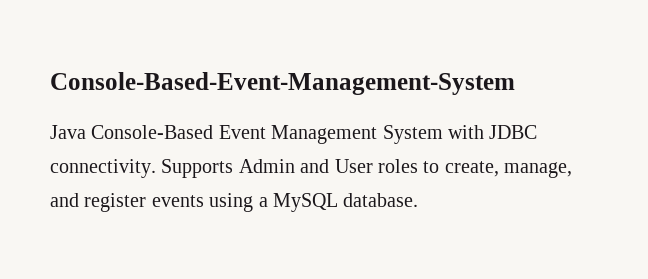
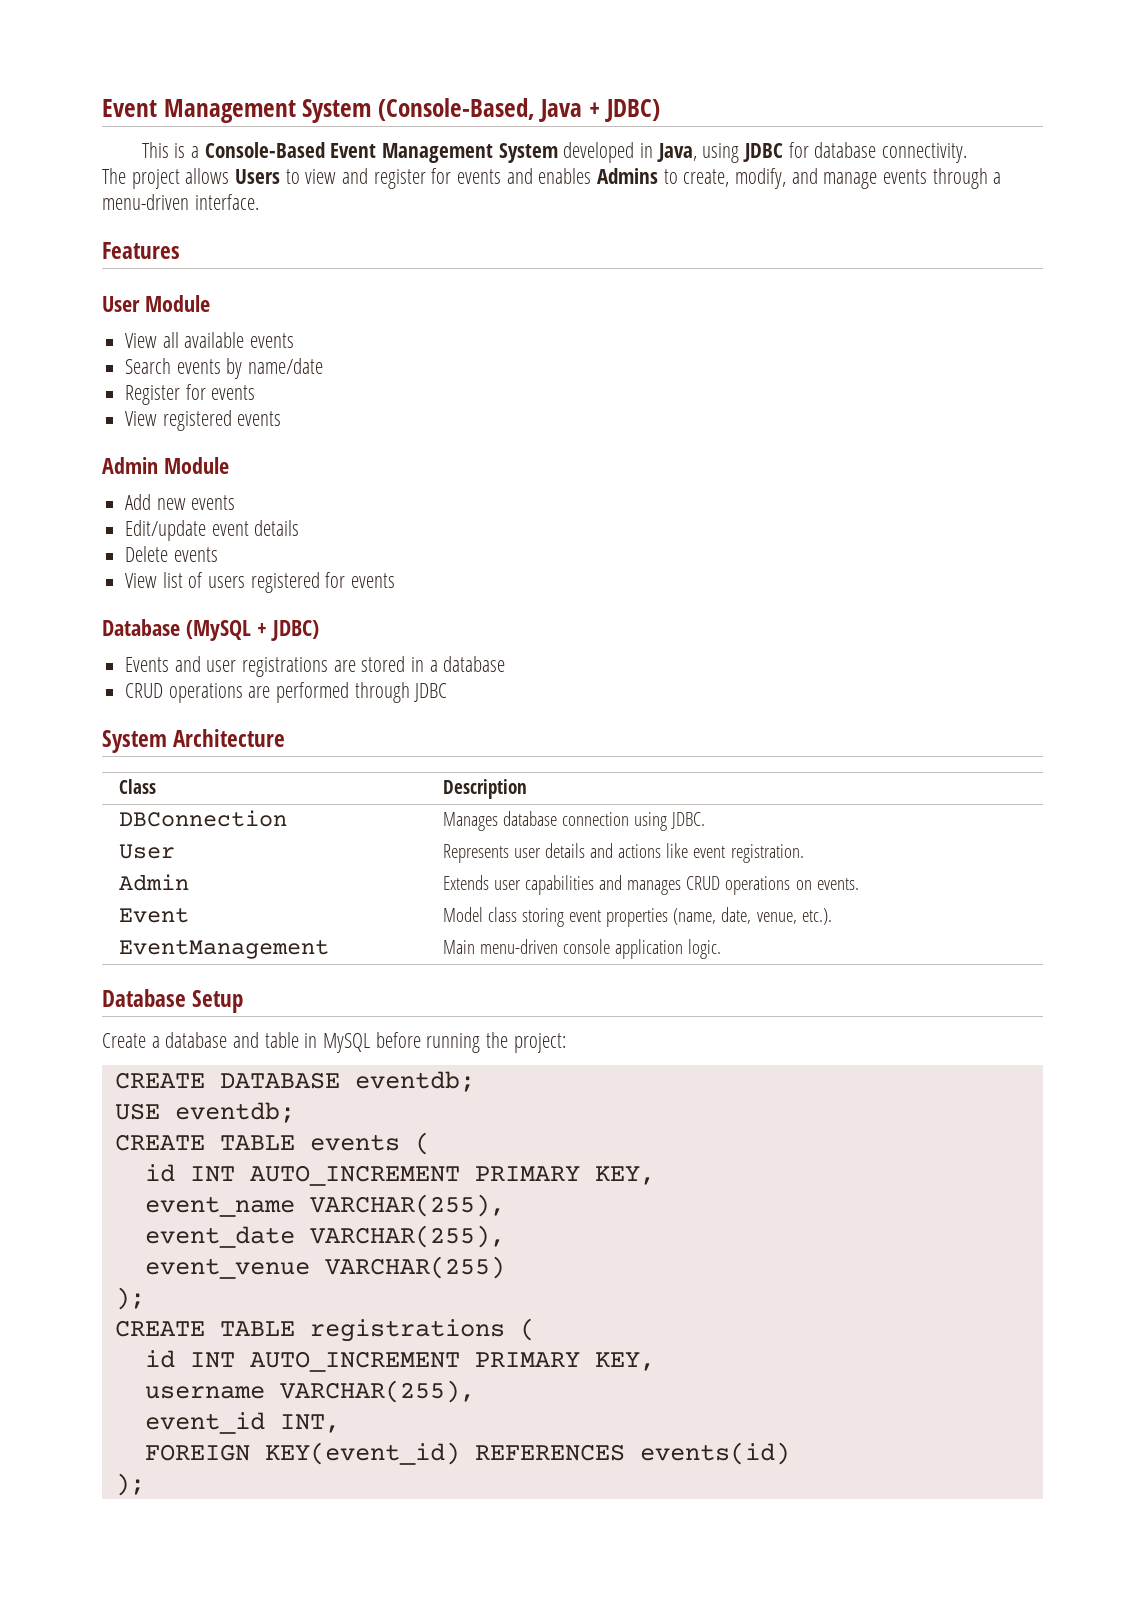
[50,72,515,95] [50,125,538,144] [50,159,573,178] [50,193,419,212] Console-Based-Event-Management-System // Java Console-Based Event Management System with JDBC connectivity. Supports Admin and User roles to create, manage, and register events using a MySQL database. -> [102,98,660,123] [141,142,968,163] [102,168,1002,189] [102,194,259,210] [102,242,180,259] [102,295,210,312] [125,332,295,348] [125,358,324,379] [125,384,256,405] [125,410,282,431] [102,457,229,474] [125,494,236,510] [125,520,300,541] [125,546,218,562] [125,572,396,593] [102,619,319,641] [125,656,506,677] [125,682,448,703] [102,729,286,753] [118,779,156,794] [442,779,527,799] [118,810,287,827] [442,811,706,831] [118,844,175,859] [442,843,804,863] [118,874,189,891] [442,875,859,895] [118,908,189,923] [442,907,832,927] [118,940,329,959] [442,939,722,959] [102,989,244,1013] [102,1032,566,1053] [114,1071,475,1092] [114,1102,295,1123] [114,1132,430,1155] [144,1164,655,1186] [144,1194,505,1217] [144,1225,505,1248] [144,1256,505,1279] [114,1287,145,1310] [114,1318,535,1342] [144,1350,655,1372] [144,1380,475,1403] [144,1412,340,1434] [144,1442,790,1465] [114,1473,145,1496] Event Management System (Console-Based, Java + JDBC) // This is a Console-Based Event Management System developed in Java, using JDBC for database connectivity. // The project allows Users to view and register for events and enables Admins to create, modify, and manage events through a menu-driven interface. // Features // User Module // View all available events // Search events by name/date // Register for events // View registered events // Admin Module // Add new events // Edit/update event details // Delete events // View list of users registered for events // Database (MySQL + JDBC) // Events and user registrations are stored in a database // CRUD operations are performed through JDBC // System Architecture // Class | Description // DBConnection | Manages database connection using JDBC. // User | Represents user details and actions like event registration. // Admin | Extends user capabilities and manages CRUD operations on events. // Event | Model class storing event properties (name, date, venue, etc.). // EventManagement | Main menu-driven console application logic. // Database Setup // Create a database and table in MySQL before running the project: // CREATE DATABASE eventdb; // USE eventdb; // CREATE TABLE events ( // id INT AUTO_INCREMENT PRIMARY KEY, // event_name VARCHAR(255), // event_date VARCHAR(255), // event_venue VARCHAR(255) // ); // CREATE TABLE registrations ( // id INT AUTO_INCREMENT PRIMARY KEY, // username VARCHAR(255), // event_id INT, // FOREIGN KEY(event_id) REFERENCES events(id) // );

